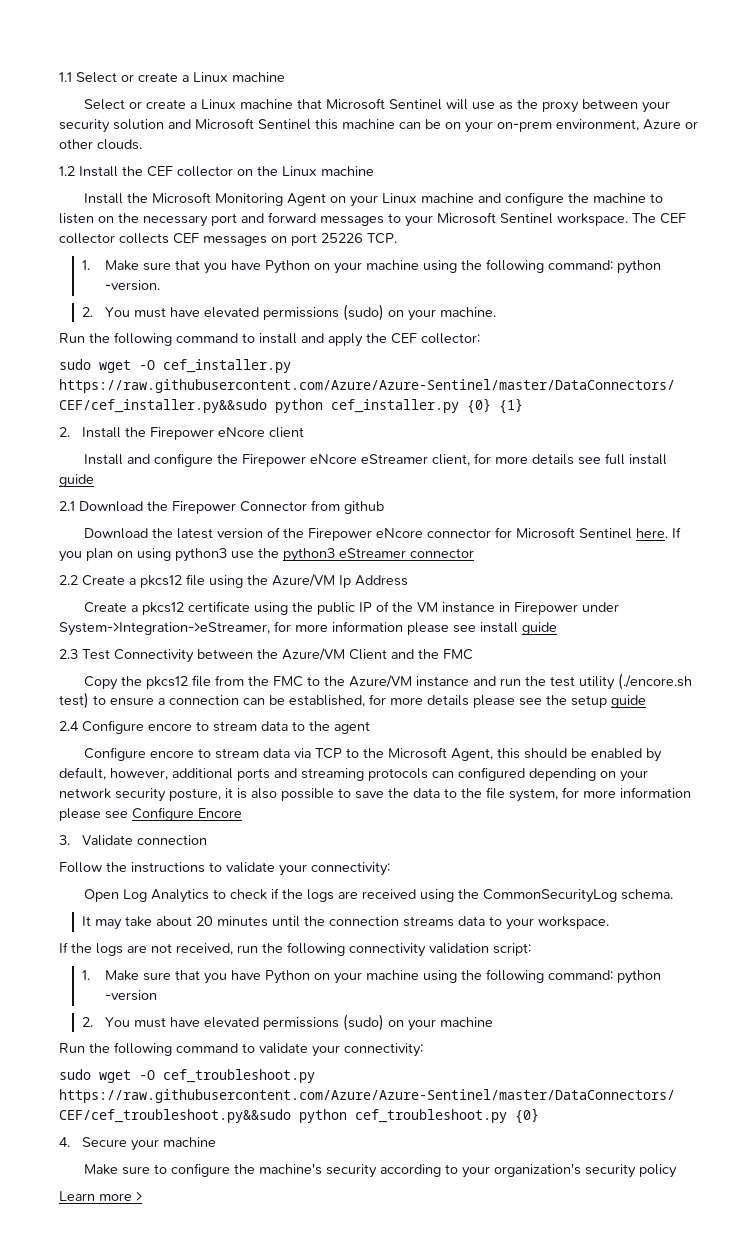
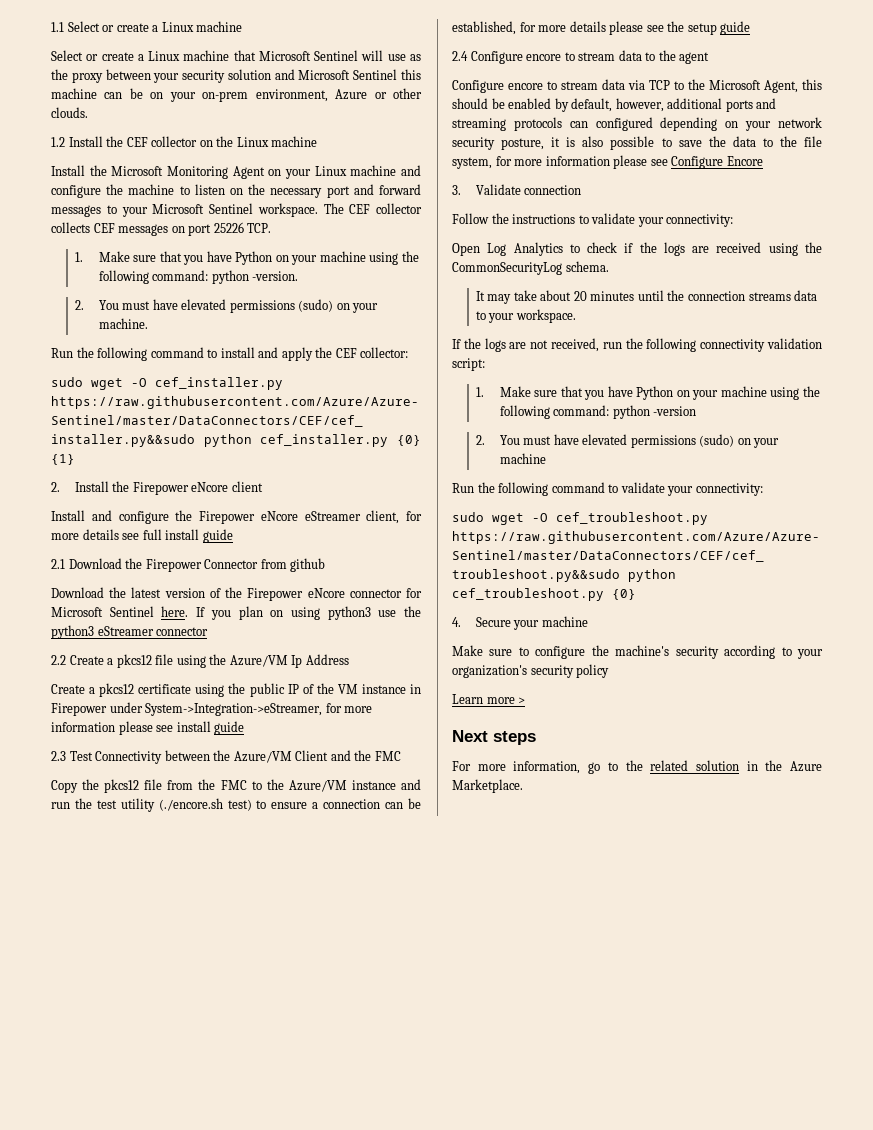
(142, 1196) none -> [452,730,536,745] [452,760,822,774] [452,779,523,793] // Next steps // For more information, go to the related solution in the Azure Marketplace.

